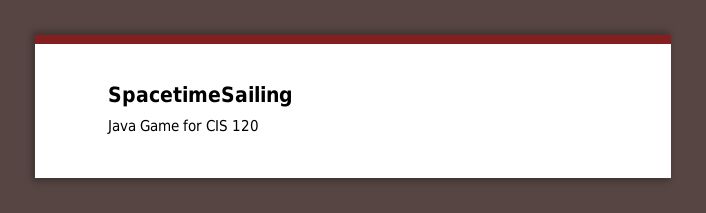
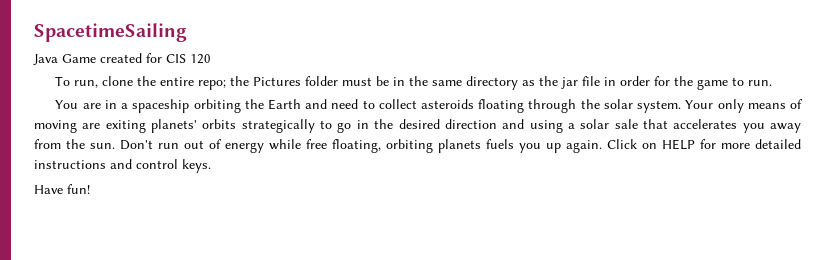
(179, 125) none -> [100,53,142,63] created
(259, 125) none -> [55,76,773,90] [55,99,804,113] [34,119,802,133] [34,139,801,153] [34,159,211,173] [34,184,90,194] // To run, clone the entire repo; the Pictures folder must be in the same directory as the jar file in order for the game to run. // You are in a spaceship orbiting the Earth and need to collect asteroids floating through the solar system. Your only means of moving are exiting planets' orbits strategically to go in the desired direction and using a solar sale that accelerates you away from the sun. Don't run out of energy while free floating, orbiting planets fuels you up again. Click on HELP for more detailed instructions and control keys. // Have fun!

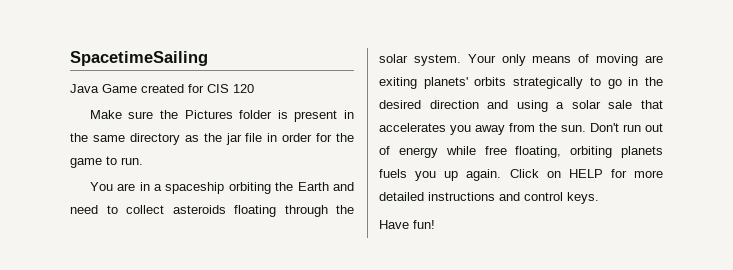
[55,76,227,90] To run, clone the entire repo; -> [89,110,154,119] Make sure
[342,76,390,86] must be -> [277,110,338,122] is present

